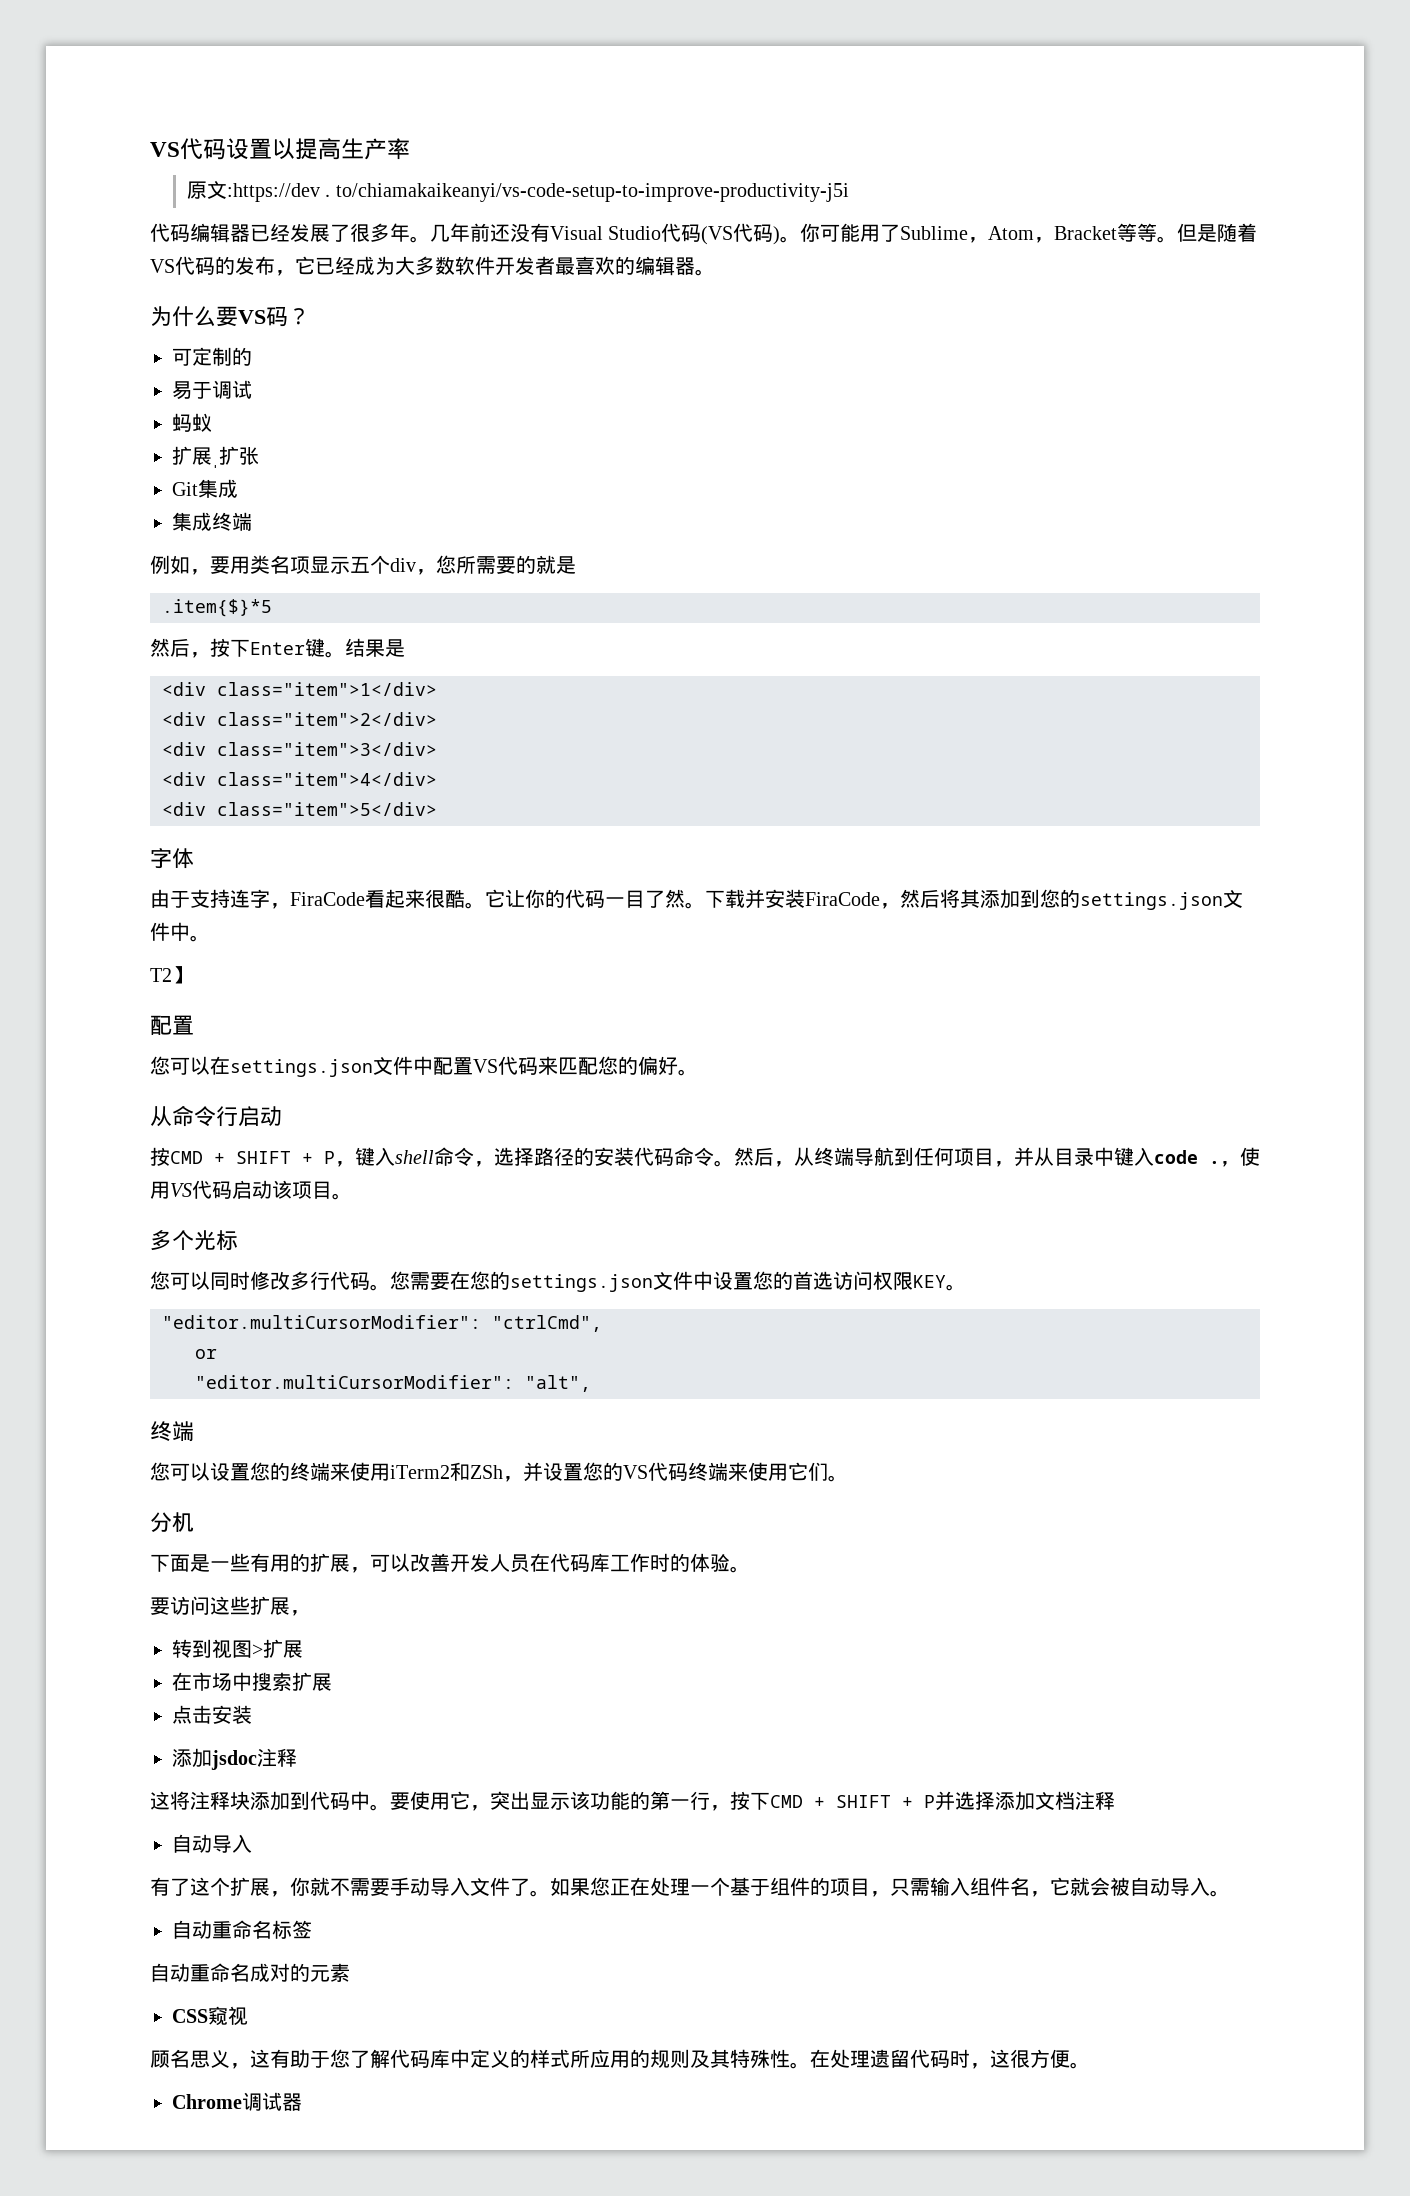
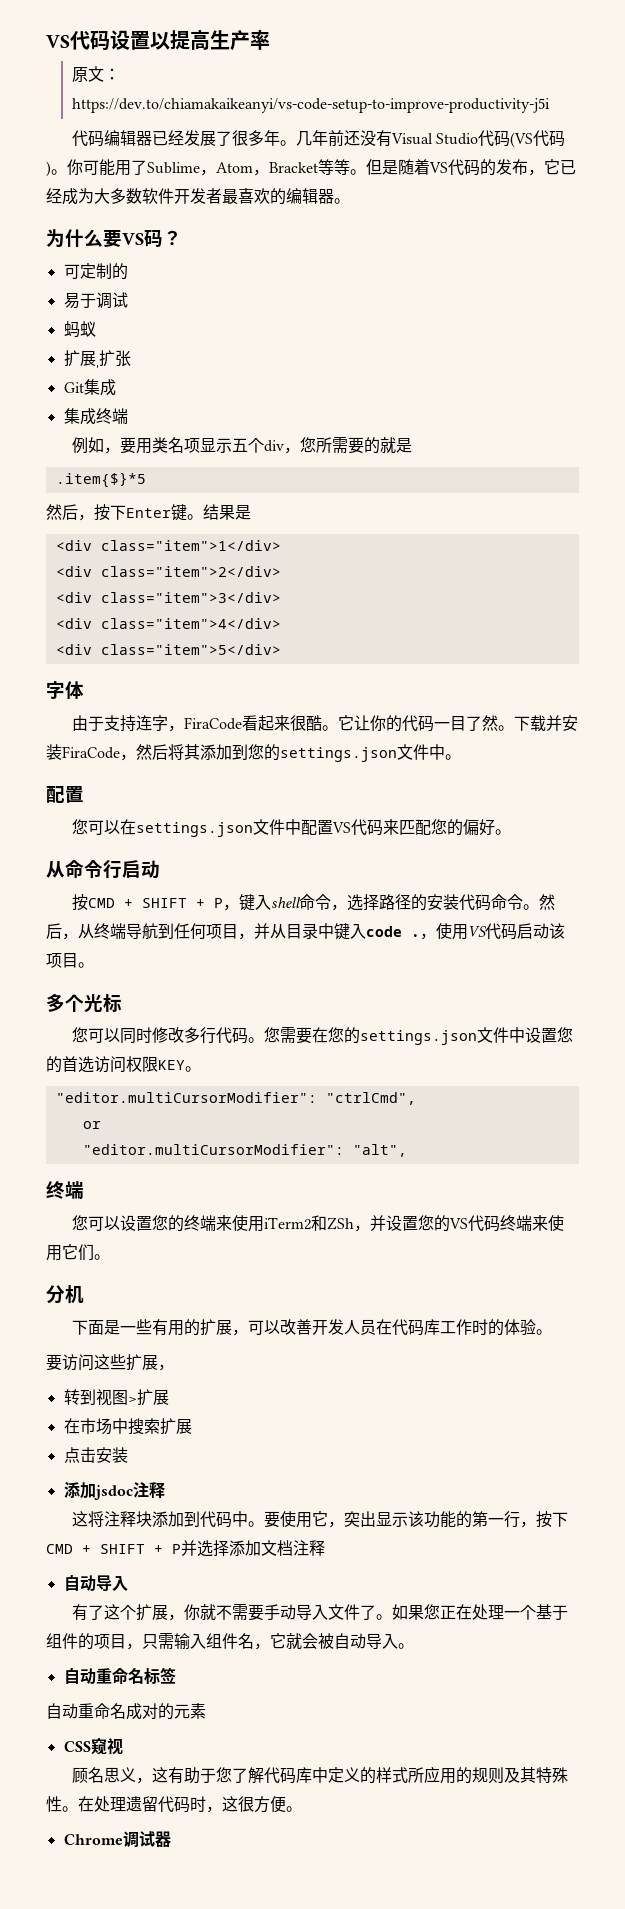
[226,183,849,202] :https://dev . to/chiamakaikeanyi/vs-code-setup-to-improve-productivity-j5i -> [104,68,121,80] [72,98,551,113] ：https://dev.to/chiamakaikeanyi/vs-code-setup-to-improve-productivity-j5i
[150,966,192,984] // T2】 -> (461, 757) none

